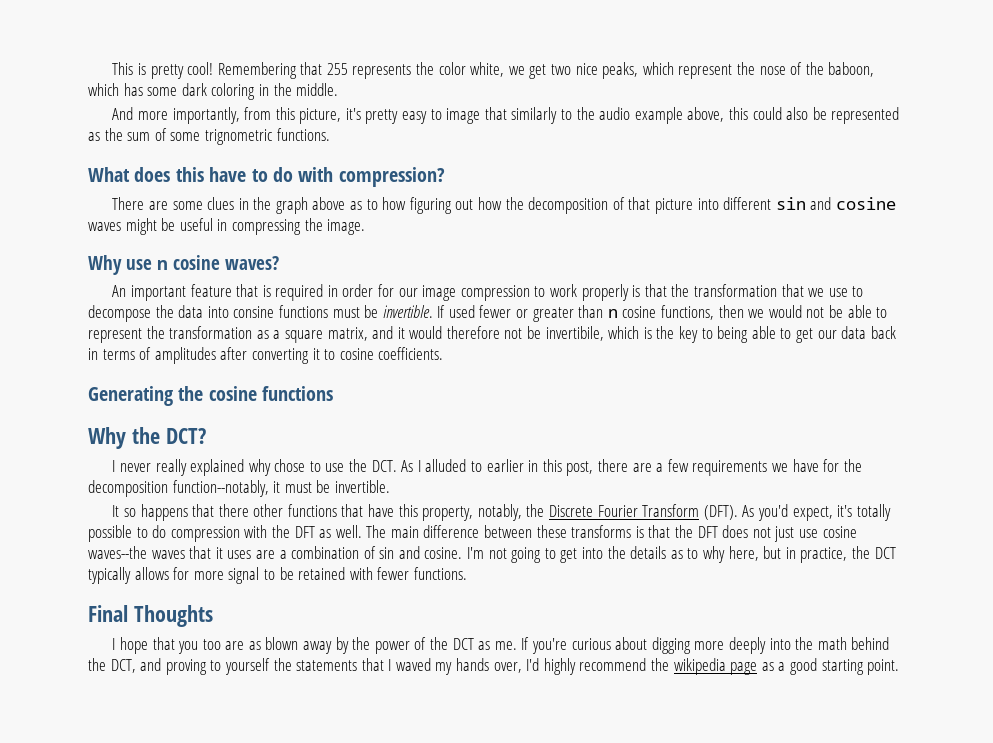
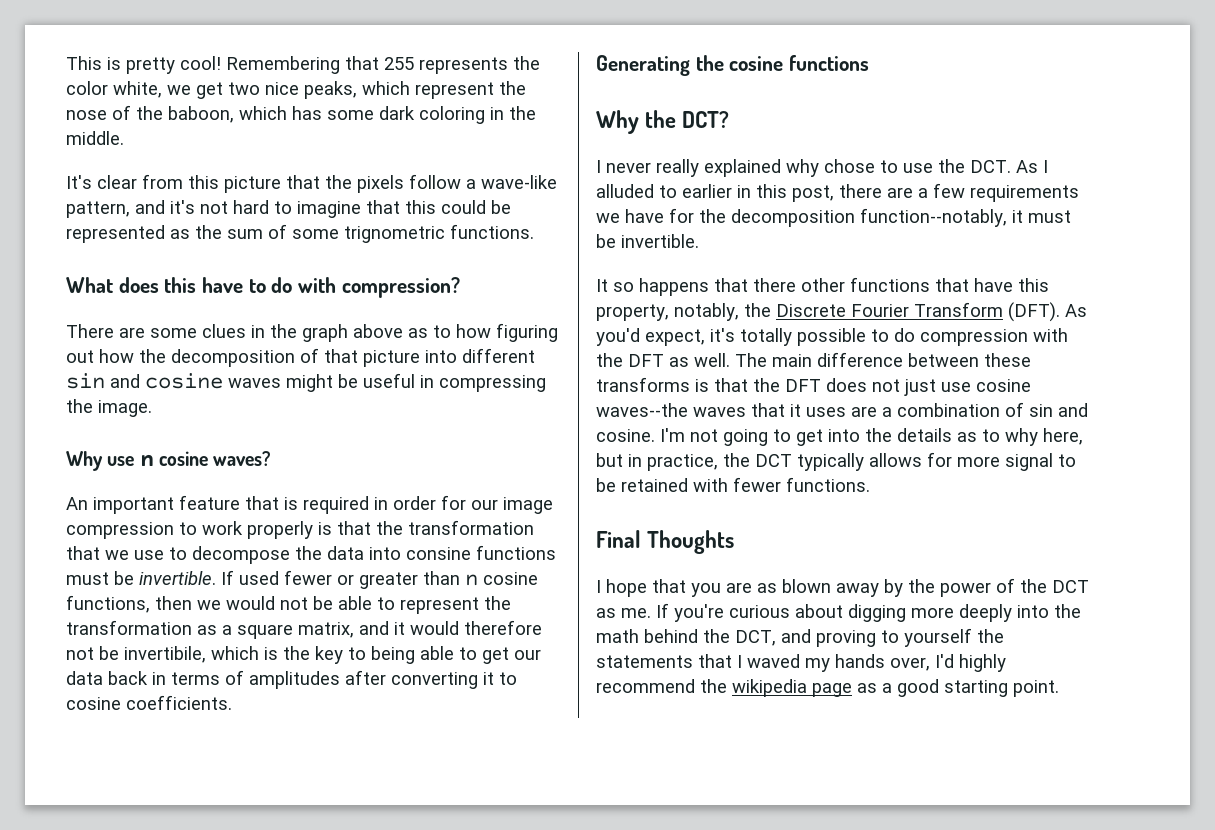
[112,107,725,124] And more importantly, from this picture, it's pretty easy to image that similarly to the audio example above, -> [66,174,557,193] [66,200,400,218] It's clear from this picture that the pixels follow a wave-like pattern, and it's not hard to imagine that
[786,107,809,120] also -> (486, 207) none
[202,639,221,650] too -> (721, 590) none

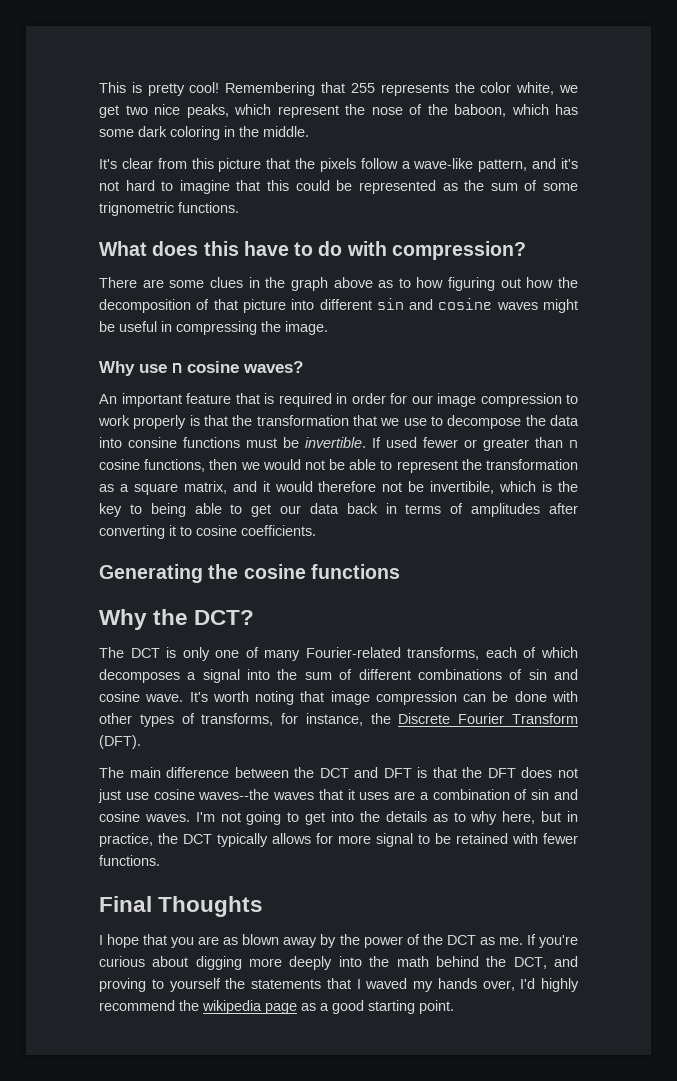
[596,159,1048,177] [596,183,1079,202] [596,208,1071,227] [596,234,699,248] [596,277,1049,296] [596,303,739,321] I never really explained why chose to use the DCT. As I alluded to earlier in this post, there are a few requirements we have for the decomposition function--notably, it must be invertible. // It so happens that there other functions that have this property, notably, -> [99,647,578,661] [99,669,578,683] [99,691,578,705] [99,713,363,727] The DCT is only one of many Fourier-related transforms, each of which decomposes a signal into the sum of different combinations of sin and cosine wave. It's worth noting that image compression can be done with other types of transforms, for instance,
[1065,304,1087,317] [596,328,1068,346] [596,352,1031,367] [596,377,690,392] As you'd expect, it's totally possible to do compression with the DFT as well. The main difference between these transforms -> [99,767,412,778] // The main difference between the DCT and DFT
[596,429,655,442] cosine. -> [99,811,190,822] cosine waves.

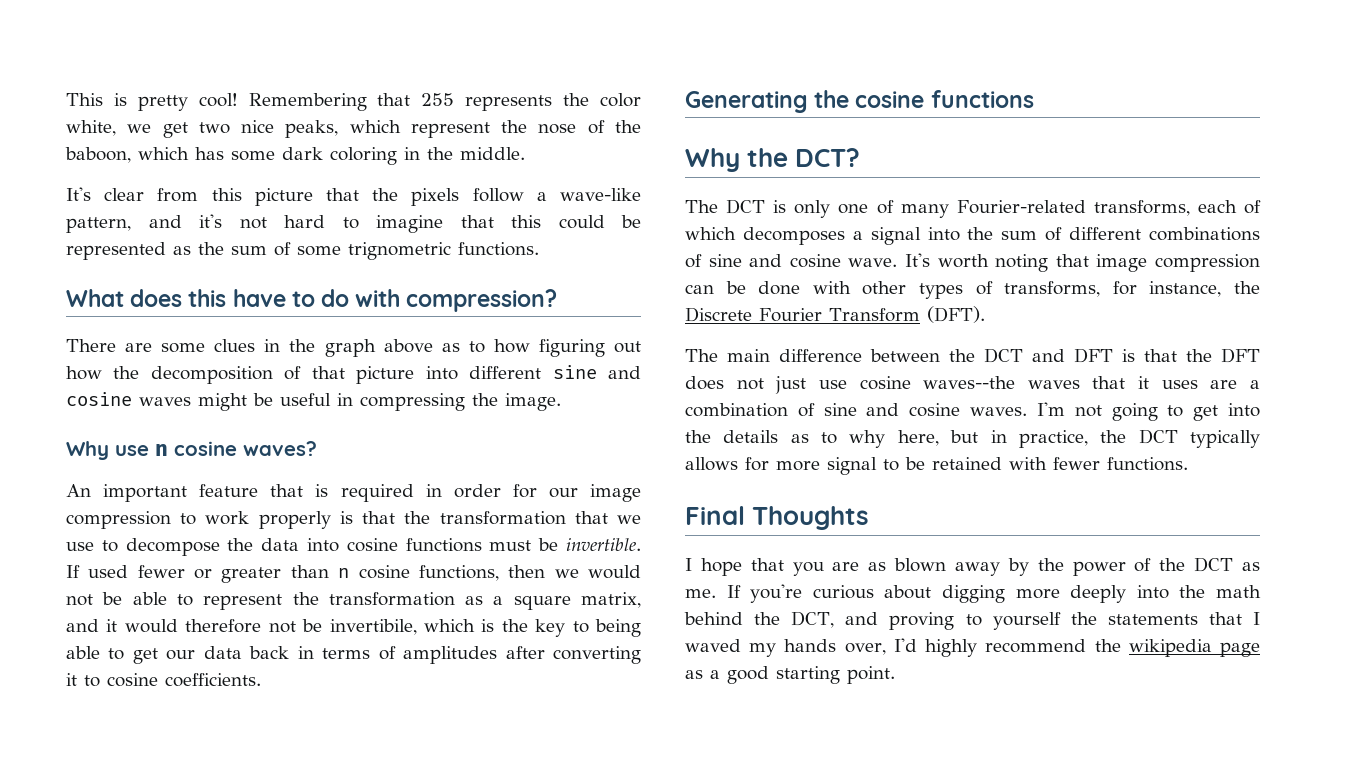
[376,298,404,310] sin -> [552,365,597,379] sine
[128,437,177,448] consine -> [346,538,398,552] cosine
[528,669,547,680] sin -> [708,254,742,267] sine
[531,789,550,800] sin -> [823,403,857,416] sine

